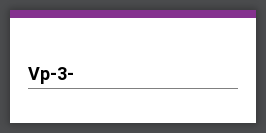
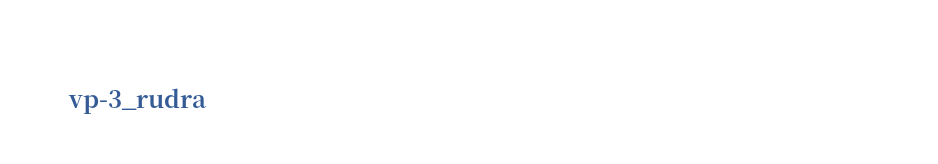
[28,67,74,84] Vp-3- -> [68,88,206,114] vp-3_rudra

